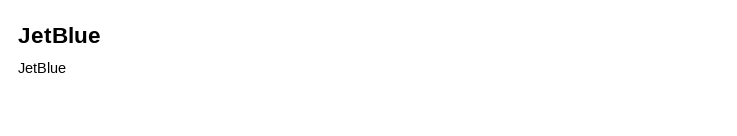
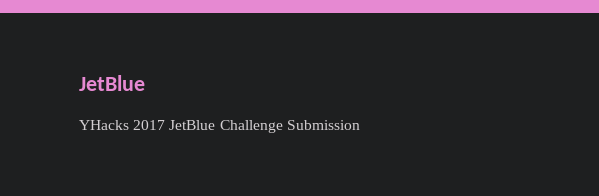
[18,62,66,73] JetBlue -> [79,120,360,133] YHacks 2017 JetBlue Challenge Submission

